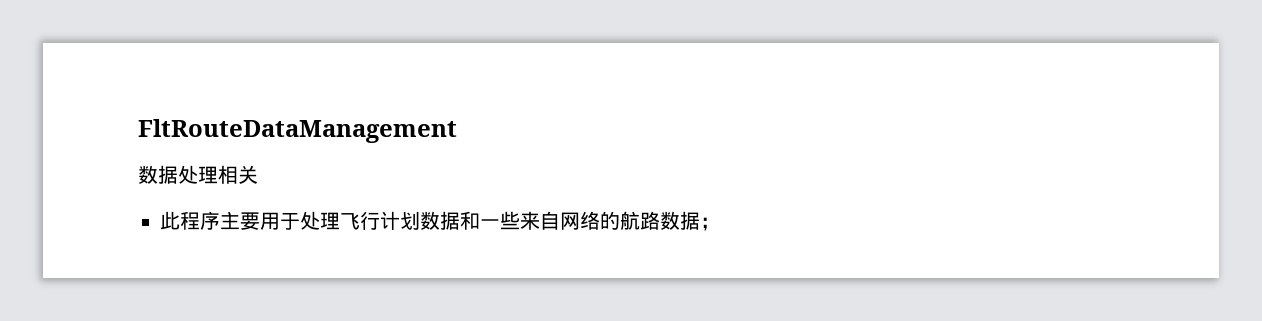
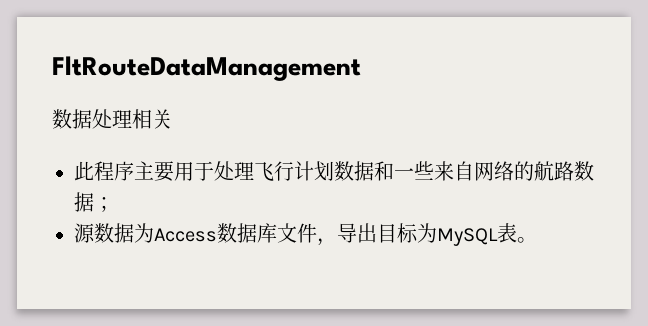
(720, 224) none -> [74,223,537,246] // 源数据为Access数据库文件，导出目标为MySQL表。

